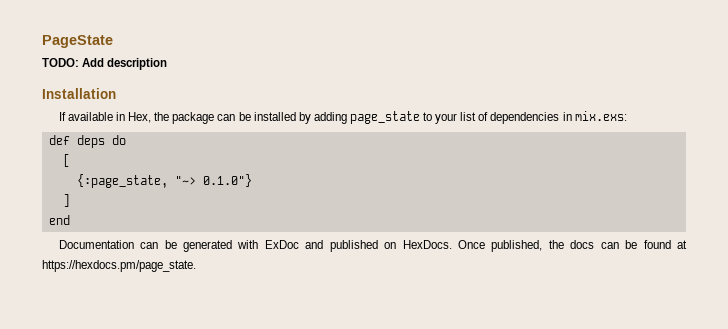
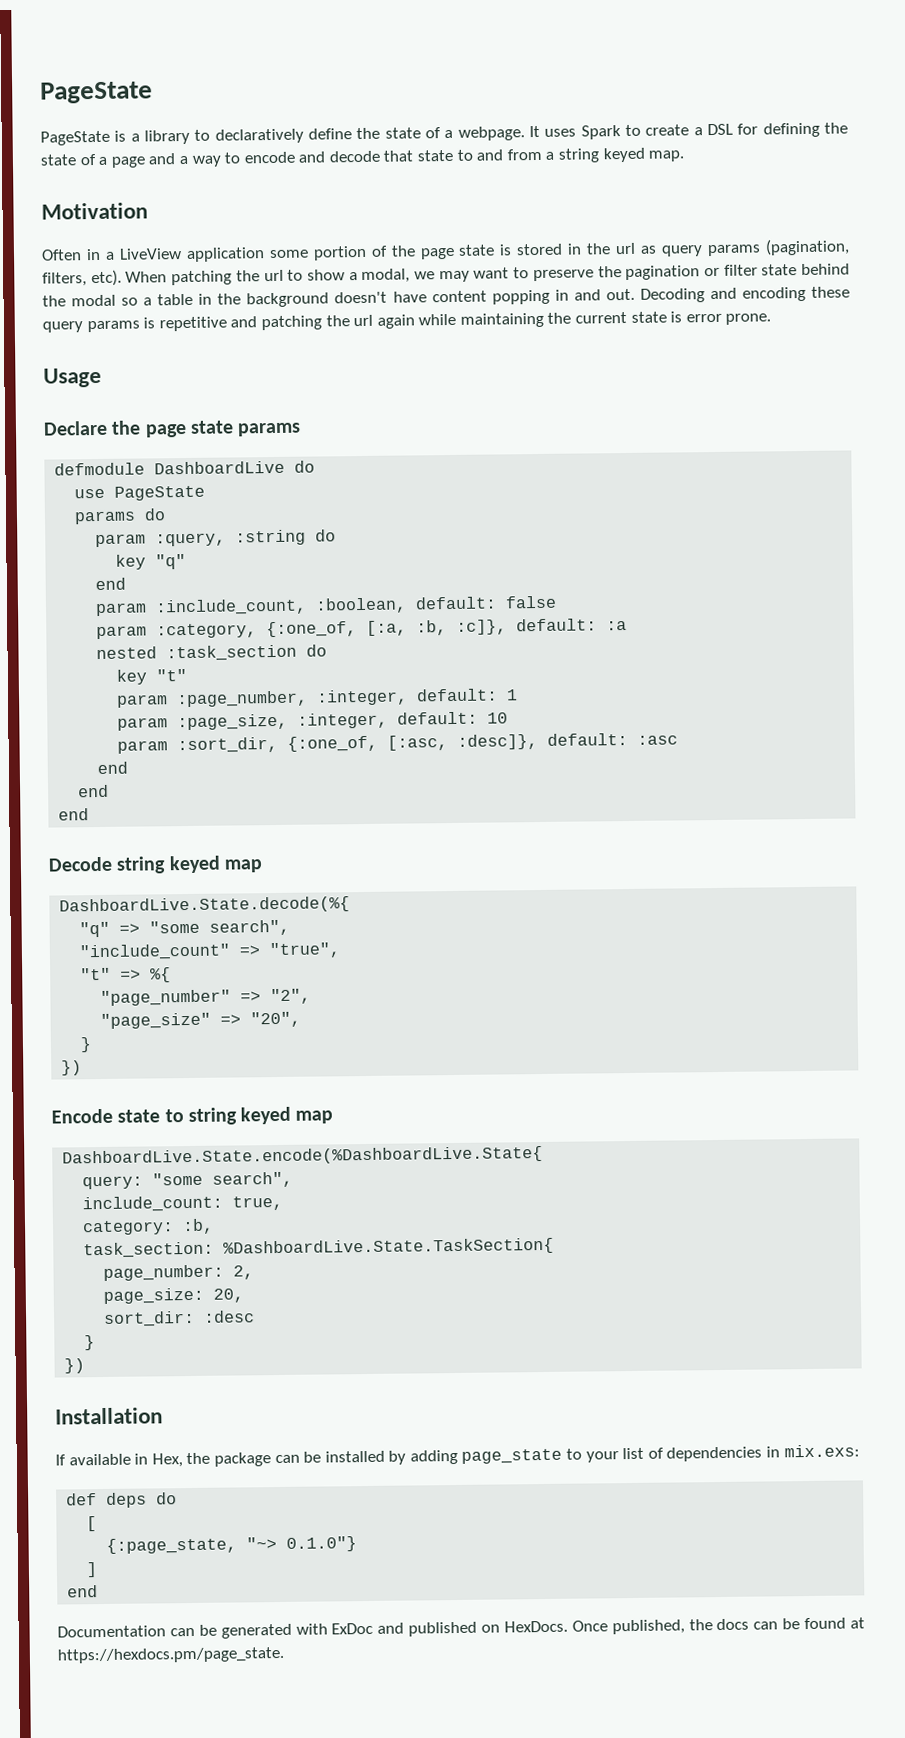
[42,35,113,48] [42,58,168,70] PageState // TODO: Add description -> [40,81,153,104] [40,122,849,146] [40,147,685,168] [41,202,148,220] [41,238,850,262] [42,263,851,287] [42,286,850,308] [42,311,772,333] [43,367,102,388] [43,420,302,438] [54,460,316,476] [74,485,206,501] [74,508,167,525] [95,529,337,548] [115,553,187,570] [95,577,127,591] [95,595,558,617] [96,618,628,640] [96,644,328,662] [116,668,188,685] [117,688,519,708] [117,711,509,731] [117,732,679,754] [97,761,129,775] [78,784,110,798] [58,808,90,821] [48,855,263,874] [59,896,351,915] [79,919,291,938] [79,942,341,961] [80,967,172,983] [100,988,312,1007] [100,1011,302,1030] [80,1037,93,1053] [61,1060,83,1076] [51,1106,334,1126] [62,1145,544,1167] [82,1171,294,1190] [82,1195,284,1213] [82,1218,215,1236] [83,1237,555,1259] [103,1264,255,1281] [103,1287,245,1304] [104,1310,256,1327] [84,1335,96,1351] [64,1358,86,1374] PageState // PageState is a library to declaratively define the state of a webpage. It uses Spark to create a DSL for defining the state of a page and a way to encode and decode that state to and from a string keyed map. // Motivation // Often in a LiveView application some portion of the page state is stored in the url as query params (pagination, filters, etc). When patching the url to show a modal, we may want to preserve the pagination or filter state behind the modal so a table in the background doesn't have content popping in and out. Decoding and encoding these query params is repetitive and patching the url again while maintaining the current state is error prone. // Usage // Declare the page state params // defmodule DashboardLive do // use PageState // params do // param :query, :string do // key "q" // end // param :include_count, :boolean, default: false // param :category, {:one_of, [:a, :b, :c]}, default: :a // nested :task_section do // key "t" // param :page_number, :integer, default: 1 // param :page_size, :integer, default: 10 // param :sort_dir, {:one_of, [:asc, :desc]}, default: :asc // end // end // end // Decode string keyed map // DashboardLive.State.decode(%{ // "q" => "some search", // "include_count" => "true", // "t" => %{ // "page_number" => "2", // "page_size" => "20", // } // }) // Encode state to string keyed map // DashboardLive.State.encode(%DashboardLive.State{ // query: "some search", // include_count: true, // category: :b, // task_section: %DashboardLive.State.TaskSection{ // page_number: 2, // page_size: 20, // sort_dir: :desc // } // })

